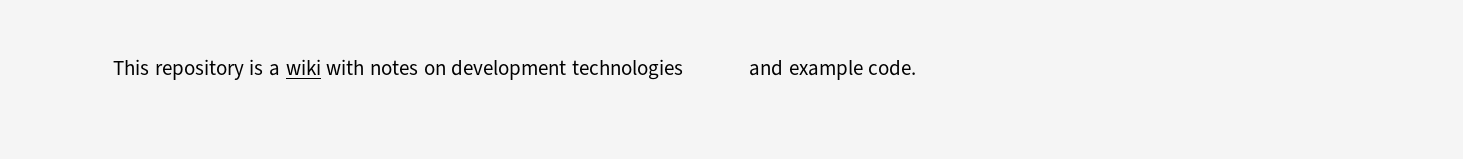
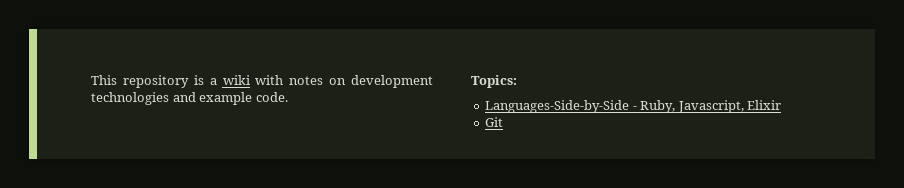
(917, 68) none -> [471,75,517,88] [485,100,782,113] [485,117,504,127] // Topics: // Languages-Side-by-Side - Ruby, Javascript, Elixir // Git

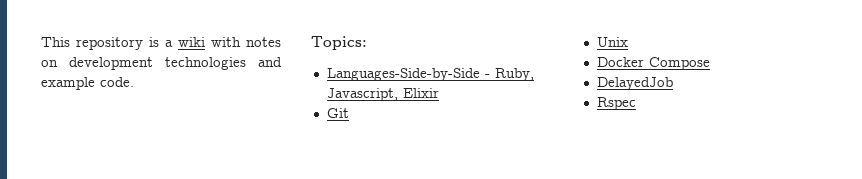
(504, 122) none -> [596,37,628,47] [596,57,710,70] [596,77,673,90] [596,97,636,110] // Unix // Docker Compose // DelayedJob // Rspec

